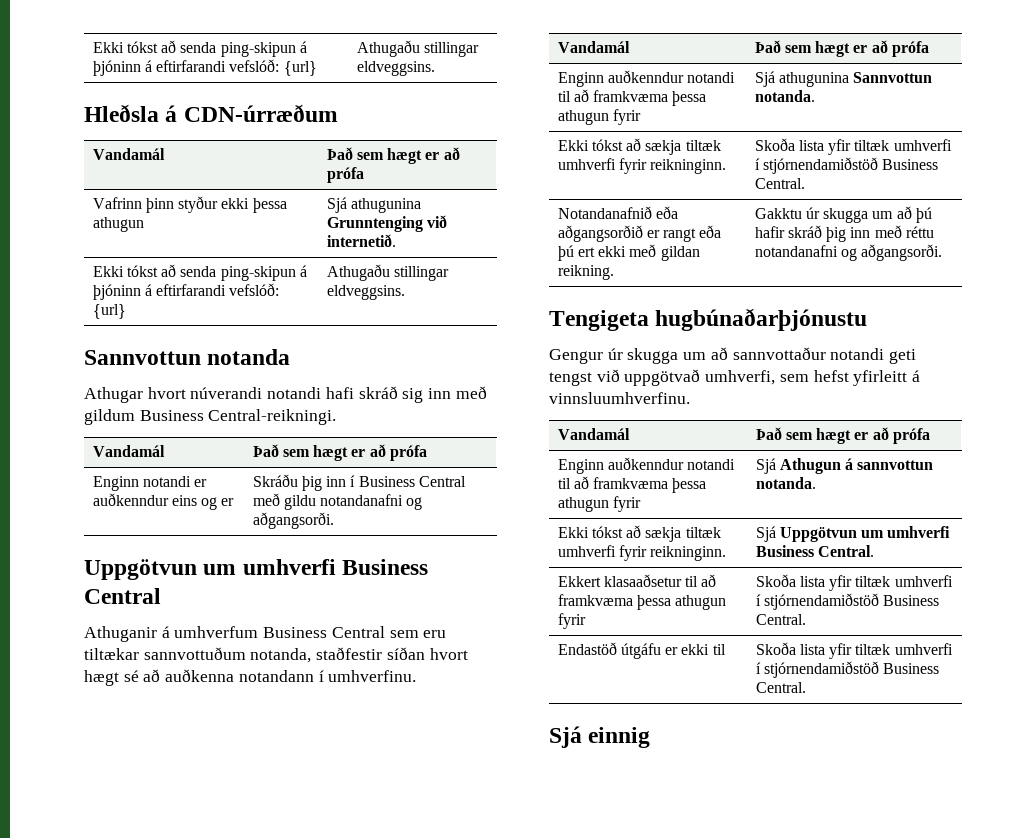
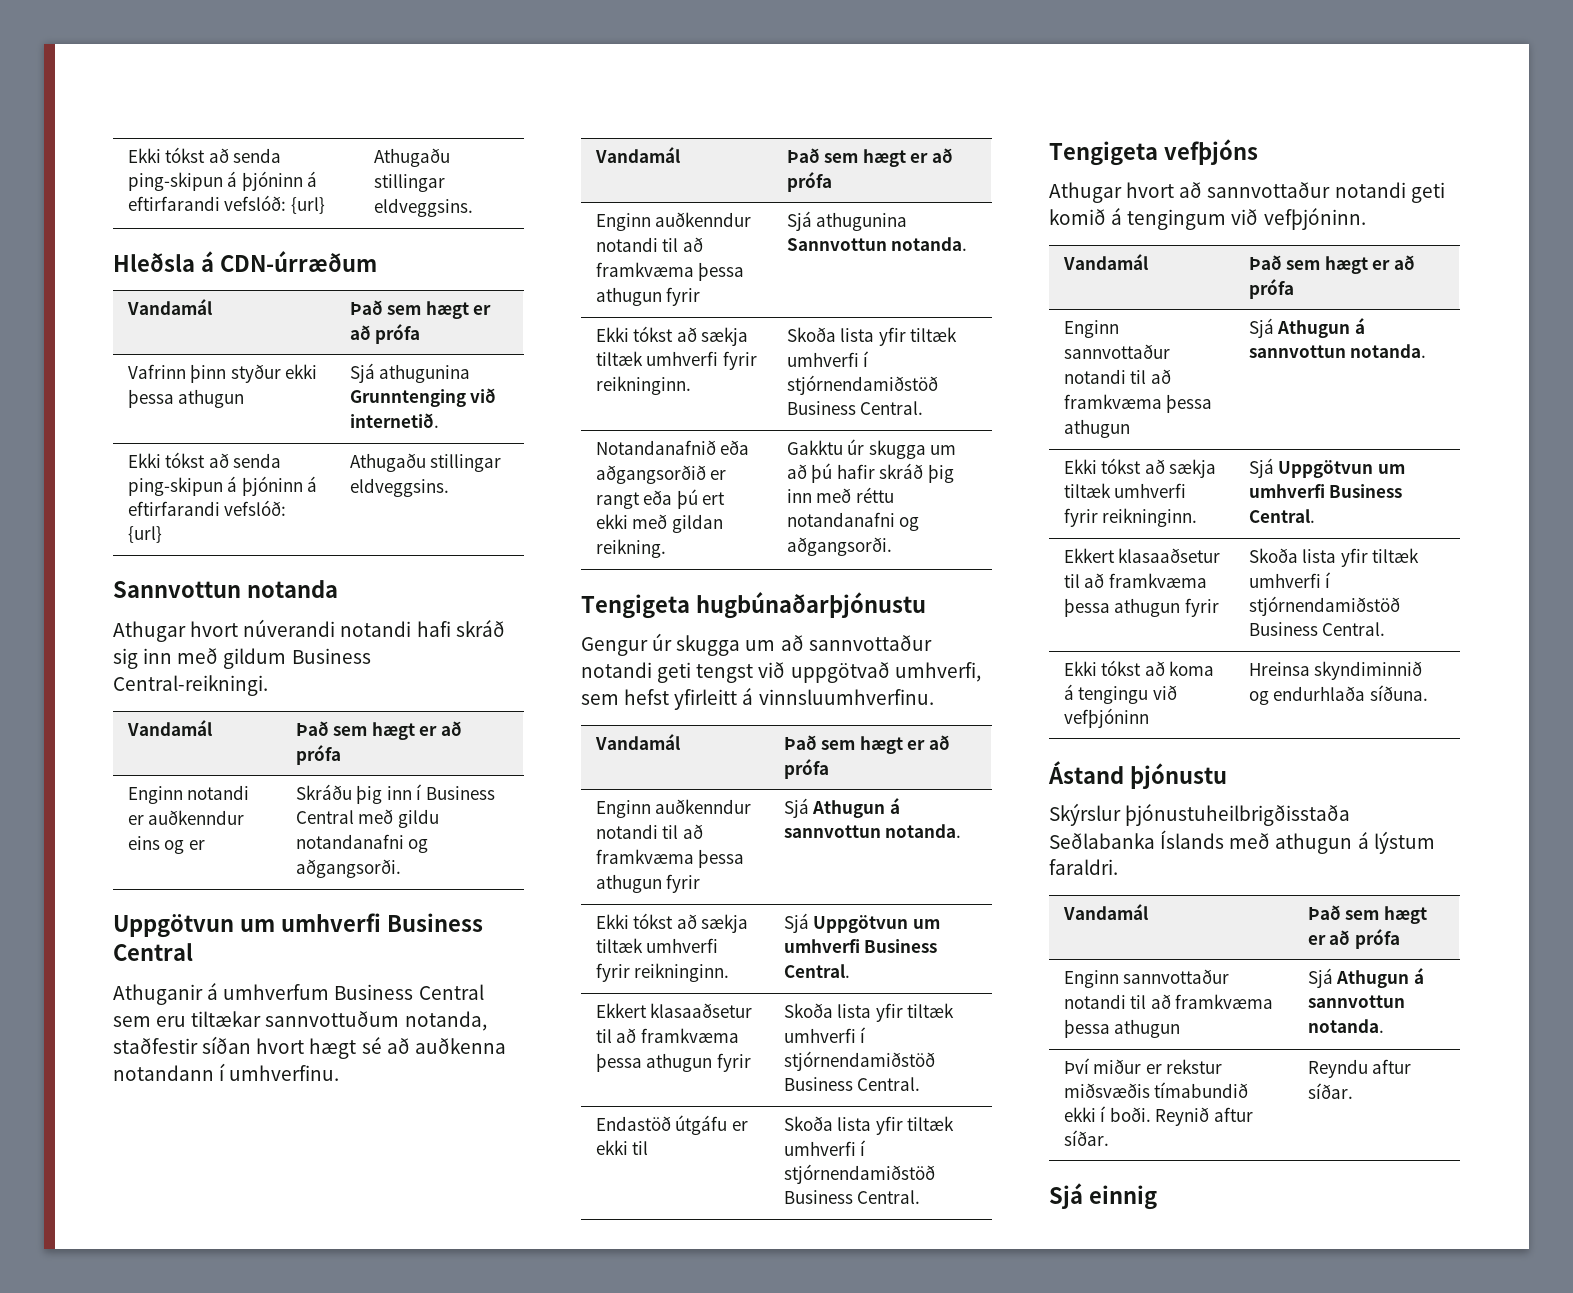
(806, 687) none -> [1049,139,1258,166] [1049,181,1445,203] [1049,208,1366,230] [1062,254,1148,270] [1248,255,1416,274] [1248,279,1294,299] [1063,320,1119,338] [1063,344,1170,359] [1063,369,1171,384] [1063,394,1213,413] [1063,419,1130,438] [1248,318,1365,338] [1248,344,1427,358] [1063,458,1217,478] [1063,483,1187,498] [1063,508,1198,527] [1248,458,1405,478] [1248,484,1403,498] [1248,509,1315,523] [1063,548,1221,563] [1063,573,1207,588] [1063,598,1219,617] [1248,548,1420,567] [1248,572,1332,588] [1248,596,1400,616] [1248,622,1386,636] [1063,660,1215,676] [1063,684,1177,704] [1063,708,1149,728] [1248,661,1423,680] [1248,685,1428,705] [1048,761,1227,789] [1049,803,1351,826] [1049,830,1435,854] [1049,859,1118,875] [1062,904,1148,920] [1307,905,1427,924] [1307,929,1400,949] [1063,969,1230,988] [1063,994,1274,1009] [1063,1019,1181,1038] [1307,968,1424,988] [1307,995,1405,1008] [1307,1019,1384,1033] [1063,1058,1223,1074] [1063,1082,1249,1098] [1063,1106,1254,1126] [1063,1130,1109,1146] [1307,1059,1412,1078] [1307,1083,1353,1099] // Tengigeta vefþjóns // Athugar hvort að sannvottaður notandi geti komið á tengingum við vefþjóninn. // Vandamál | Það sem hægt er að prófa // Enginn sannvottaður notandi til að framkvæma þessa athugun | Sjá Athugun á sannvottun notanda. // Ekki tókst að sækja tiltæk umhverfi fyrir reikninginn. | Sjá Uppgötvun um umhverfi Business Central. // Ekkert klasaaðsetur til að framkvæma þessa athugun fyrir | Skoða lista yfir tiltæk umhverfi í stjórnendamiðstöð Business Central. // Ekki tókst að koma á tengingu við vefþjóninn | Hreinsa skyndiminnið og endurhlaða síðuna. // Ástand þjónustu // Skýrslur þjónustuheilbrigðisstaða Seðlabanka Íslands með athugun á lýstum faraldri. // Vandamál | Það sem hægt er að prófa // Enginn sannvottaður notandi til að framkvæma þessa athugun | Sjá Athugun á sannvottun notanda. // Því miður er rekstur miðsvæðis tímabundið ekki í boði. Reynið aftur síðar. | Reyndu aftur síðar.

